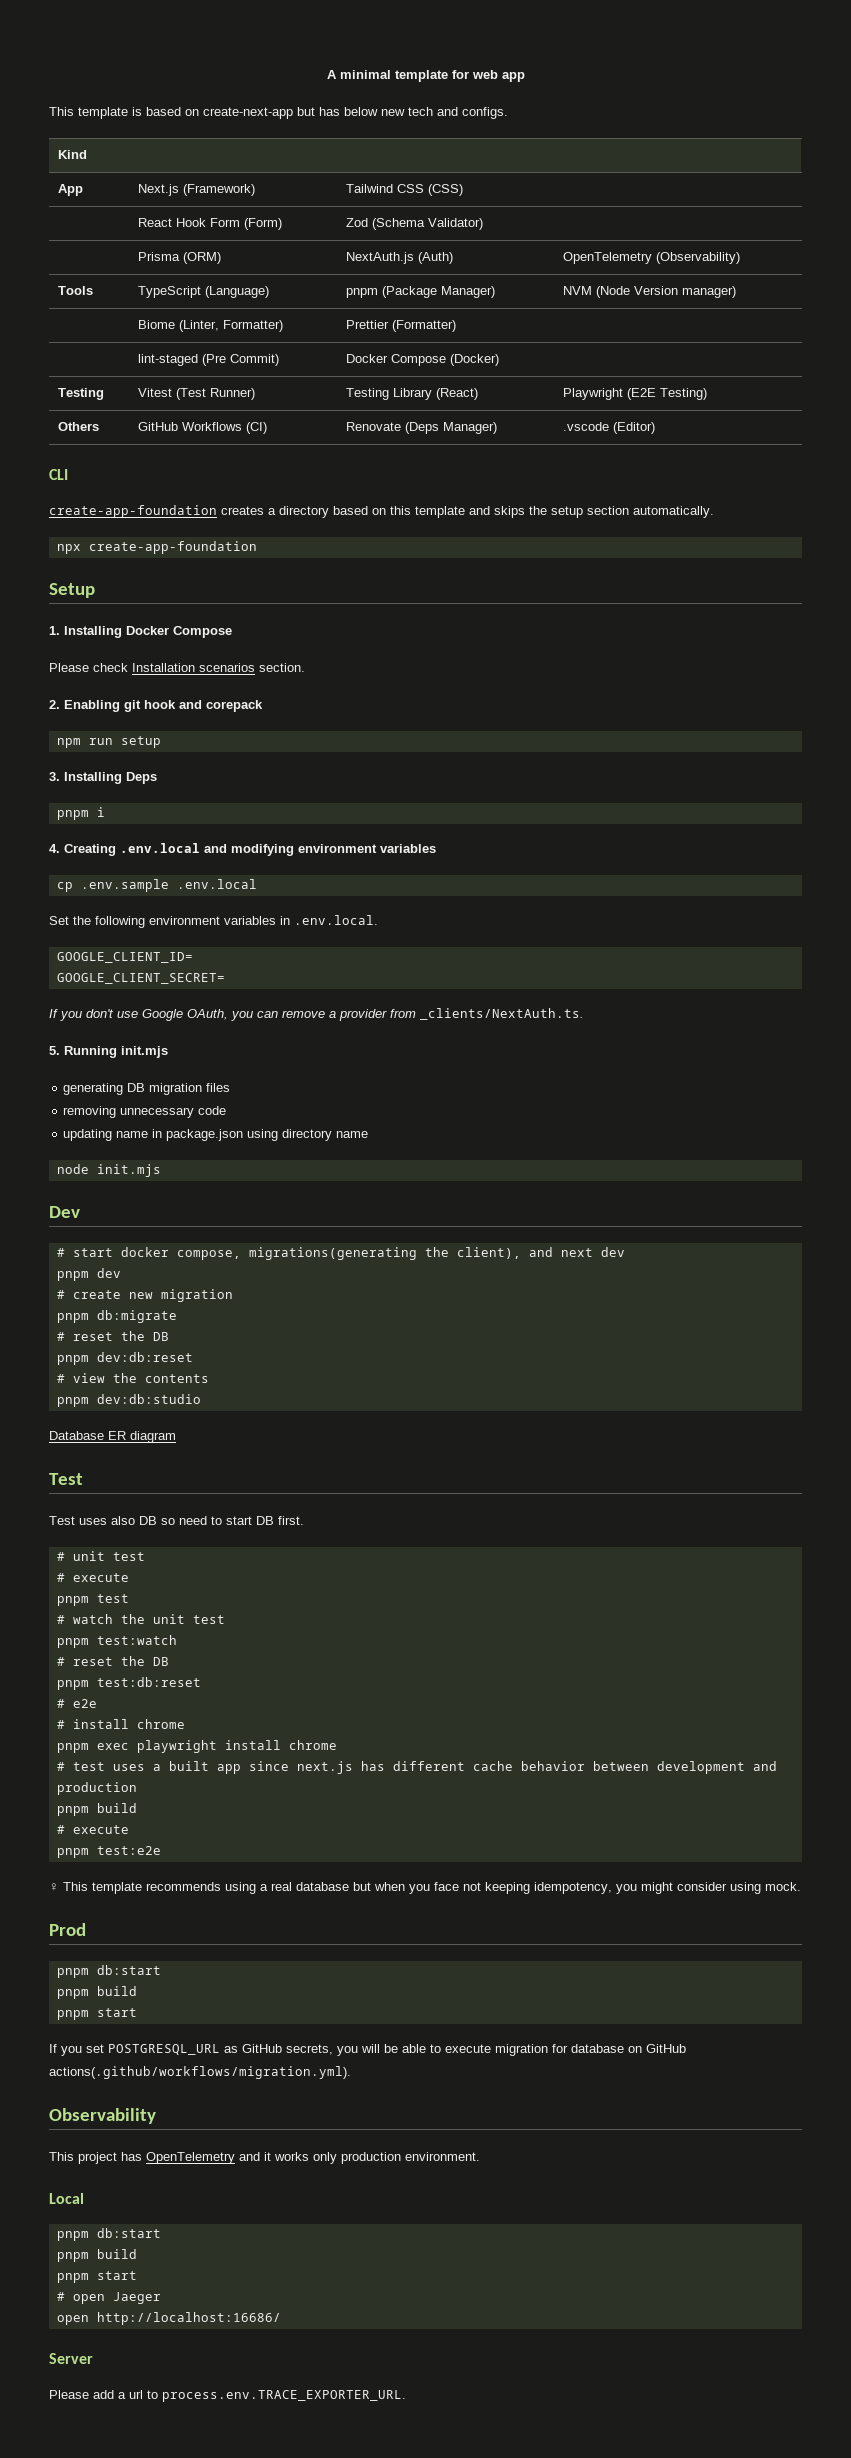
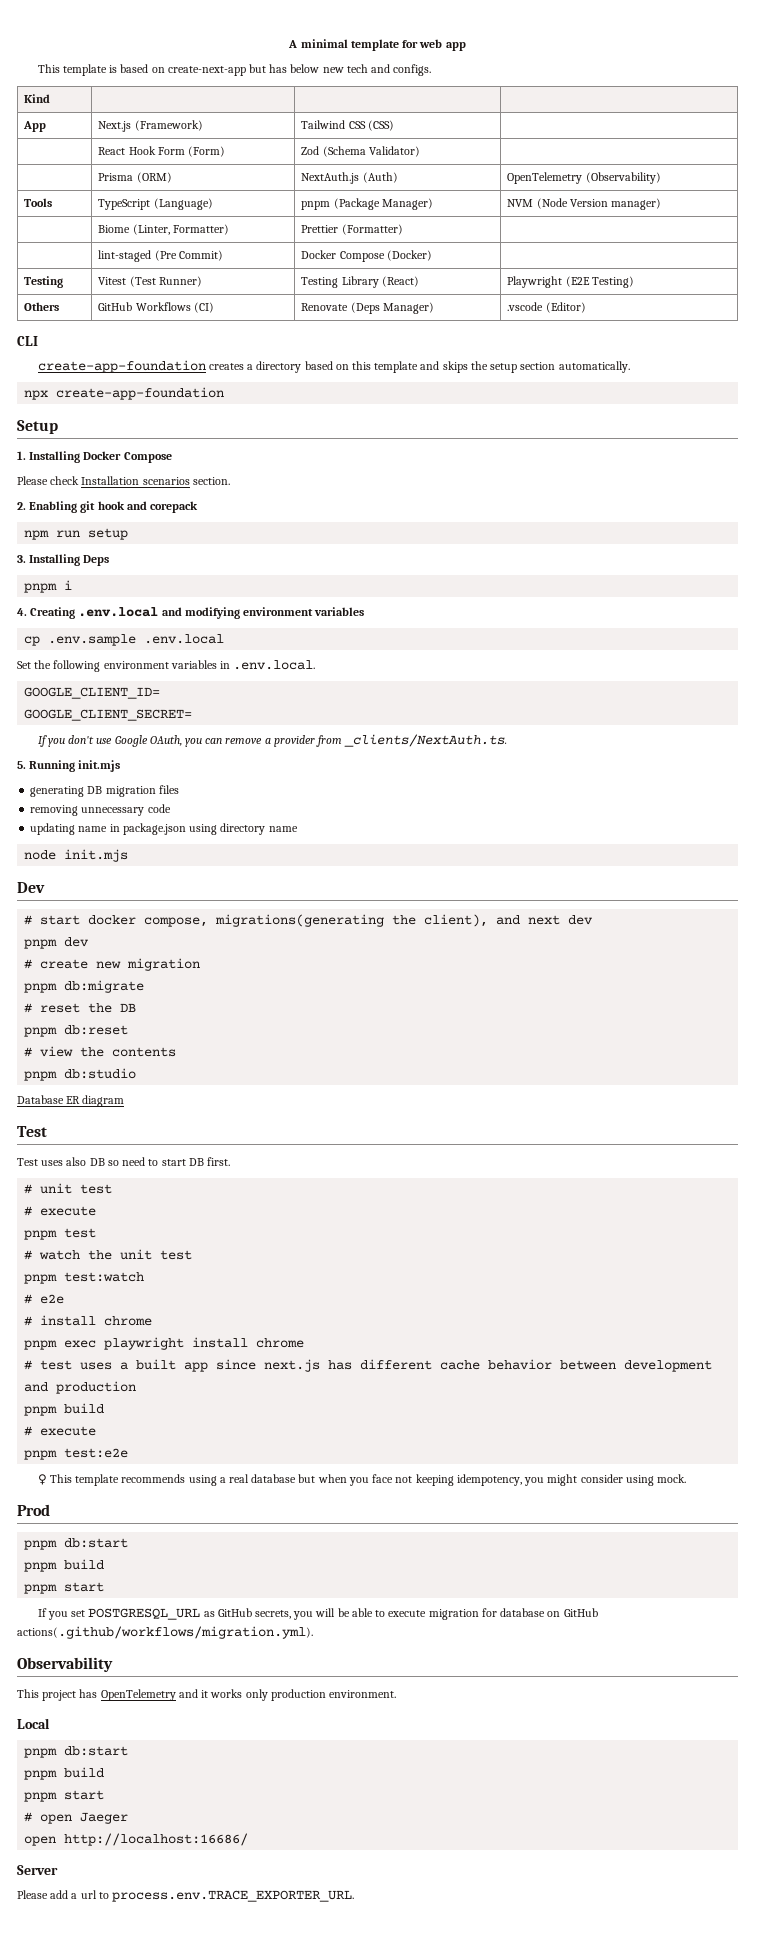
[96,1352,193,1362] dev:db:reset -> [64,1025,129,1035] db:reset
[96,1394,201,1404] dev:db:studio -> [64,1068,137,1079] db:studio
[56,1656,169,1666] [56,1677,201,1690] // # reset the DB // pnpm test:db:reset -> (145, 1277) none

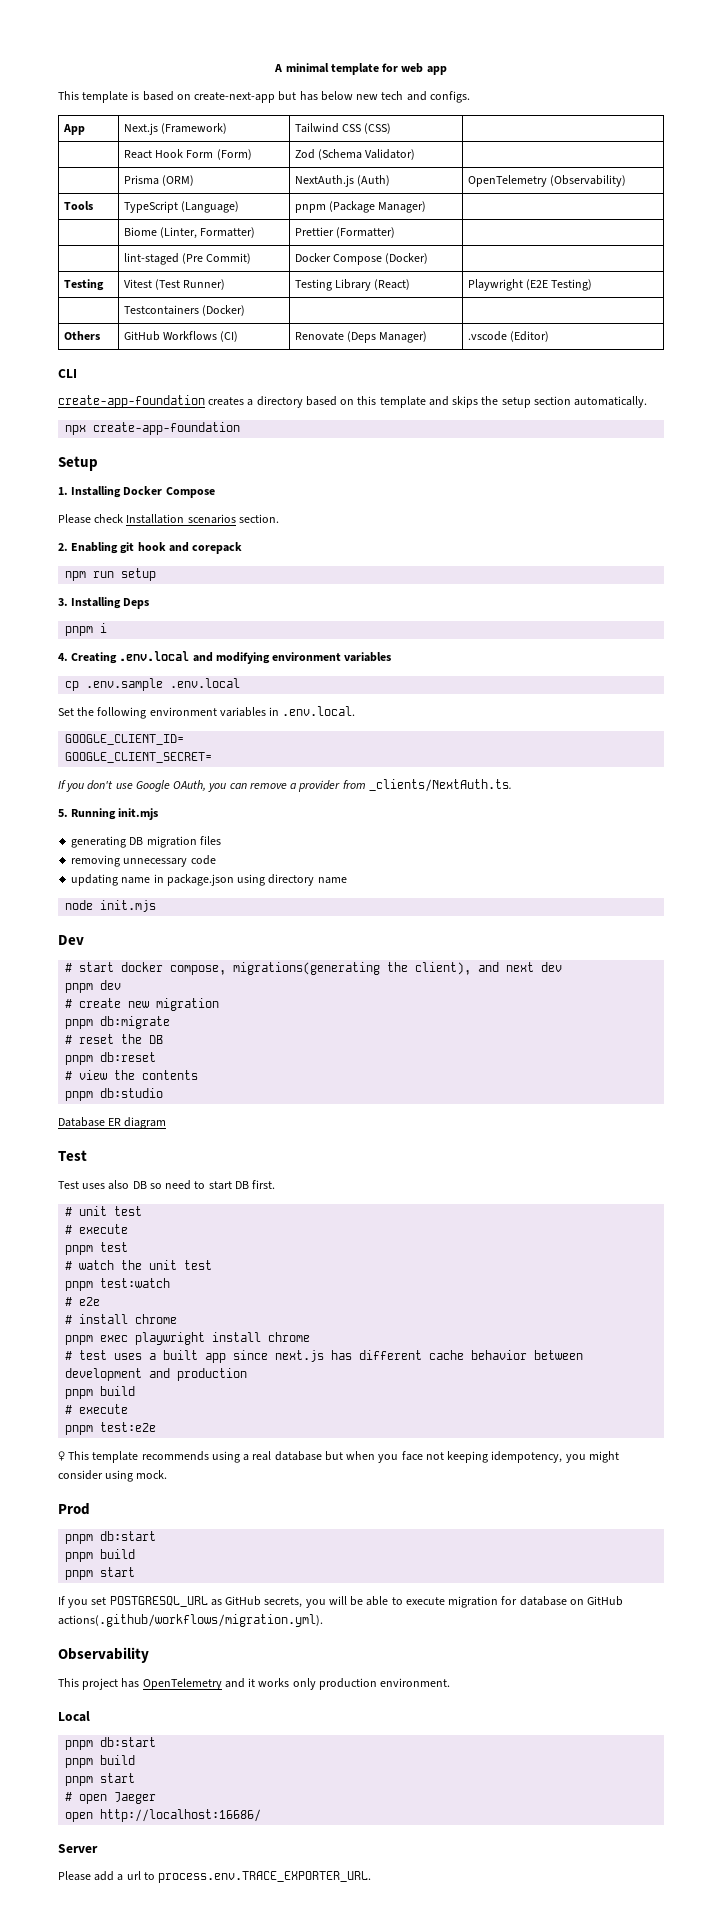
[24,94,51,103] // Kind | | | -> (470, 97) none
[507,198,661,210] NVM (Node Version manager) -> (427, 207) none
(634, 282) none -> [123,305,246,316] // | Testcontainers (Docker) | |

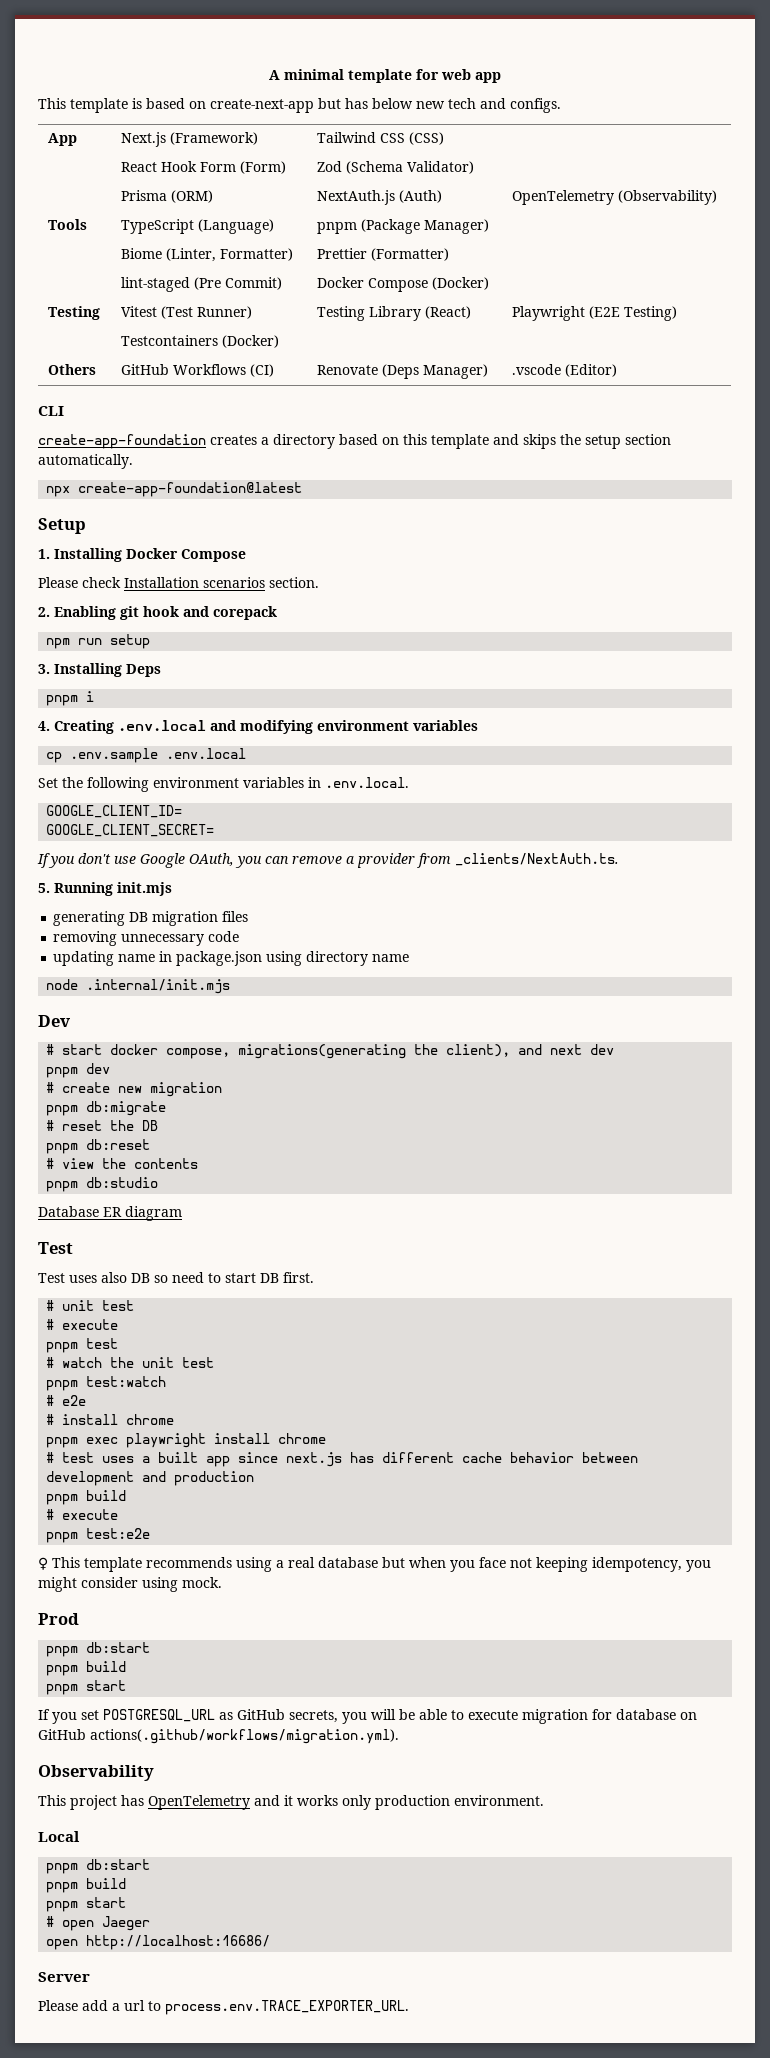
[93,422,241,435] create-app-foundation -> [78,482,303,497] create-app-foundation@latest
[100,900,157,912] init.mjs -> [86,979,231,994] .internal/init.mjs

